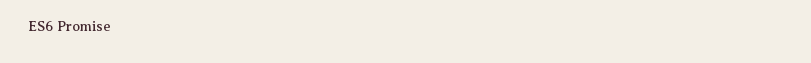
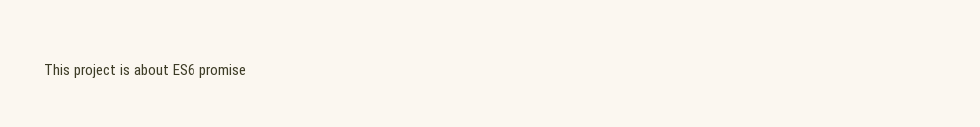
[28,21,111,31] ES6 Promise -> [44,64,247,78] This project is about ES6 promise

